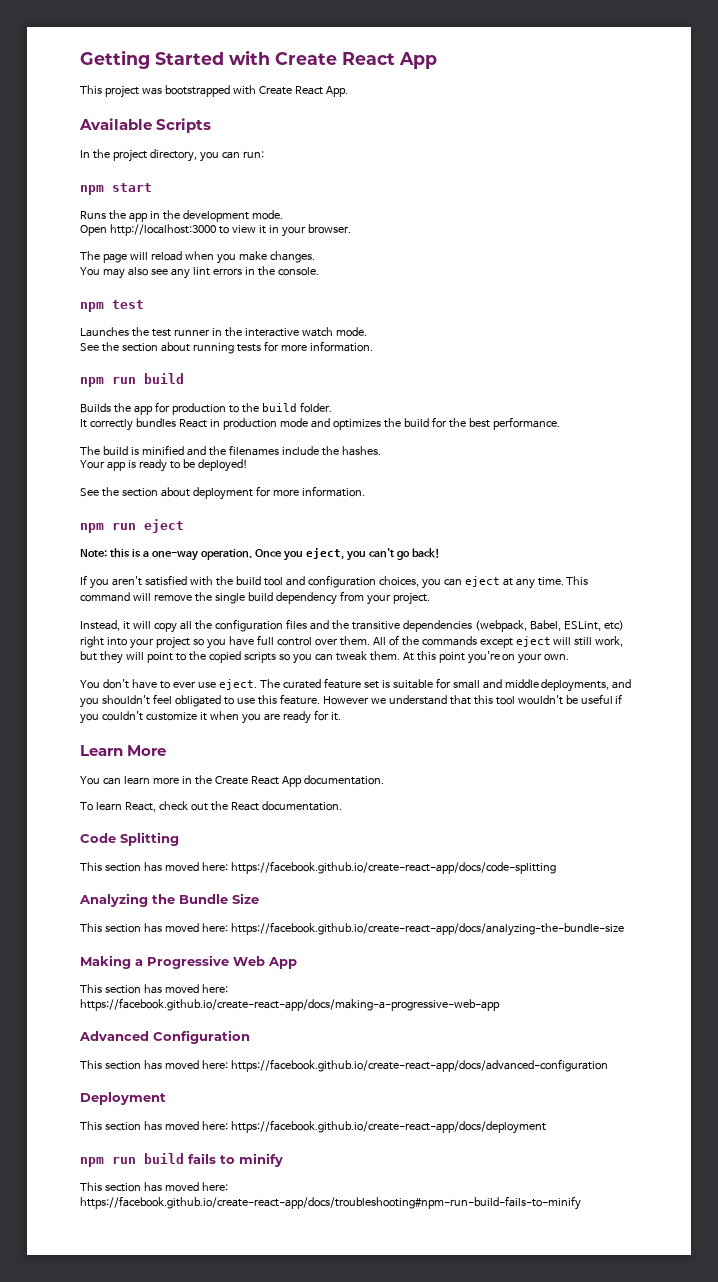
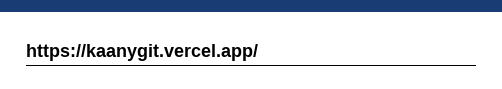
[80,50,437,69] [80,85,348,98] [79,118,212,133] [80,149,264,162] [80,183,152,195] [80,210,283,222] [80,224,351,237] [80,251,315,264] [80,266,319,279] [80,300,144,312] [80,327,367,337] [80,341,373,354] [80,373,184,387] [80,402,332,415] [80,417,560,431] [80,445,381,456] [80,459,248,472] [80,486,365,500] [80,519,184,533] [80,548,440,561] [80,575,589,589] [80,591,430,605] [80,619,624,633] [80,635,624,649] [80,651,570,664] [80,678,632,692] [80,694,623,708] [80,710,341,724] [80,745,167,756] [80,775,384,787] [80,801,342,812] [80,832,179,846] [80,861,556,874] [79,893,259,907] [80,922,624,936] [80,955,297,969] [80,984,228,994] [80,998,500,1011] [79,1030,250,1044] [80,1059,608,1072] [80,1092,166,1105] [80,1120,546,1134] [80,1153,283,1167] [80,1182,228,1192] [80,1196,581,1210] Getting Started with Create React App // This project was bootstrapped with Create React App. // Available Scripts // In the project directory, you can run: // npm start // Runs the app in the development mode. // Open http://localhost:3000 to view it in your browser. // The page will reload when you make changes. // You may also see any lint errors in the console. // npm test // Launches the test runner in the interactive watch mode. // See the section about running tests for more information. // npm run build // Builds the app for production to the build folder. // It correctly bundles React in production mode and optimizes the build for the best performance. // The build is minified and the filenames include the hashes. // Your app is ready to be deployed! // See the section about deployment for more information. // npm run eject // Note: this is a one-way operation. Once you eject, you can't go back! // If you aren't satisfied with the build tool and configuration choices, you can eject at any time. This command will remove the single build dependency from your project. // Instead, it will copy all the configuration files and the transitive dependencies (webpack, Babel, ESLint, etc) right into your project so you have full control over them. All of the commands except eject will still work, but they will point to the copied scripts so you can tweak them. At this point you're on your own. // You don't have to ever use eject. The curated feature set is suitable for small and middle deployments, and you shouldn't feel obligated to use this feature. However we understand that this tool wouldn't be useful if you couldn't customize it when you are ready for it. // Learn More // You can learn more in the Create React App documentation. // To learn React, check out the React documentation. // Code Splitting // This section has moved here: https://facebook.github.io/create-react-app/docs/code-splitting // Analyzing the Bundle Size // This section has moved here: https://facebook.github.io/create-react-app/docs/analyzing-the-bundle-size // Making a Progressive Web App // This section has moved here: https://facebook.github.io/create-react-app/docs/making-a-progressive-web-app // Advanced Configuration // This section has moved here: https://facebook.github.io/create-react-app/docs/advanced-configuration // Deployment // This section has moved here: https://facebook.github.io/create-react-app/docs/deployment // npm run build fails to minify // This section has moved here: https://facebook.github.io/create-react-app/docs/troubleshooting#npm-run-build-fails-to-minify -> [26,44,258,61] https://kaanygit.vercel.app/

